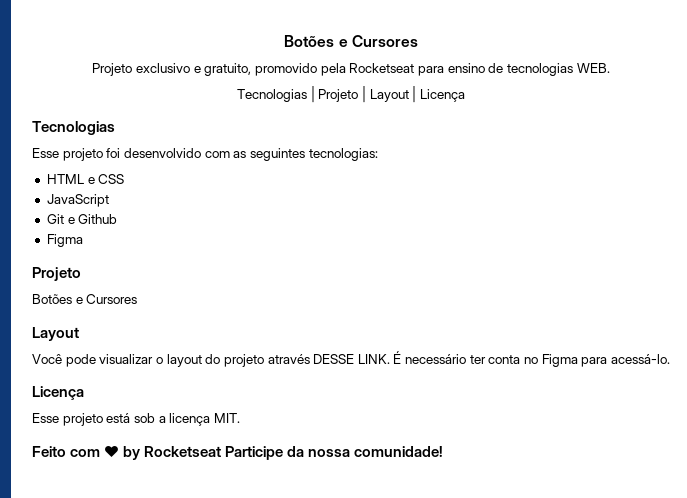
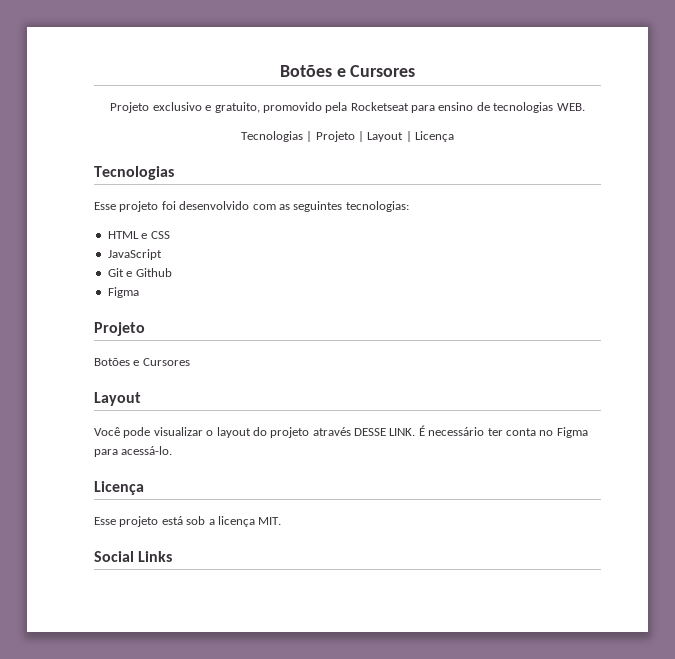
[32,445,444,460] Feito com ♥ by Rocketseat Participe da nossa comunidade! -> [94,551,173,562] Social Links

